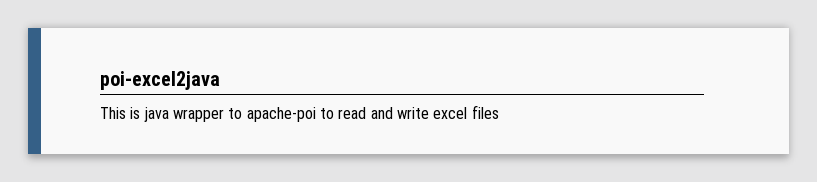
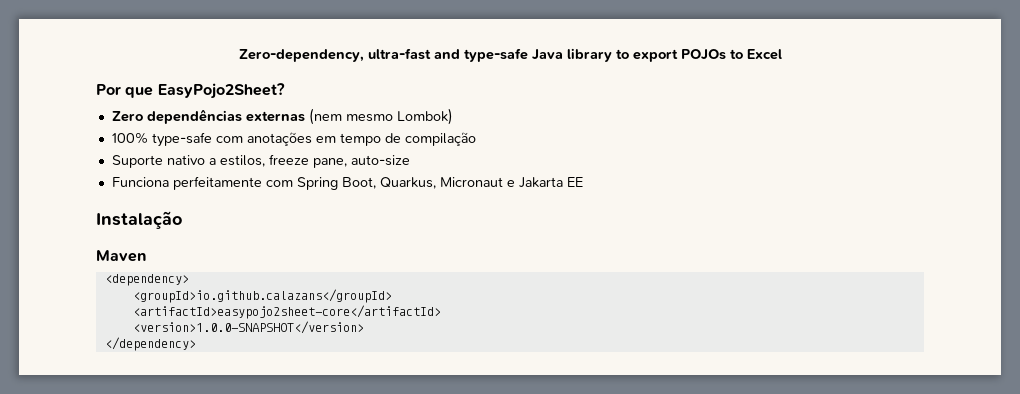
[100,71,220,90] [100,105,499,122] poi-excel2java // This is java wrapper to apache-poi to read and write excel files -> [238,48,782,62] [96,83,285,99] [111,108,453,125] [111,132,476,147] [111,154,410,168] [111,176,583,190] [96,211,183,229] [96,250,146,262] [104,274,189,286] [132,289,392,303] [132,305,441,319] [132,321,364,334] [104,337,196,351] Zero-dependency, ultra-fast and type-safe Java library to export POJOs to Excel // Por que EasyPojo2Sheet? // Zero dependências externas (nem mesmo Lombok) // 100% type-safe com anotações em tempo de compilação // Suporte nativo a estilos, freeze pane, auto-size // Funciona perfeitamente com Spring Boot, Quarkus, Micronaut e Jakarta EE // Instalação // Maven // <dependency> // <groupId>io.github.calazans</groupId> // <artifactId>easypojo2sheet-core</artifactId> // <version>1.0.0-SNAPSHOT</version> // </dependency>

